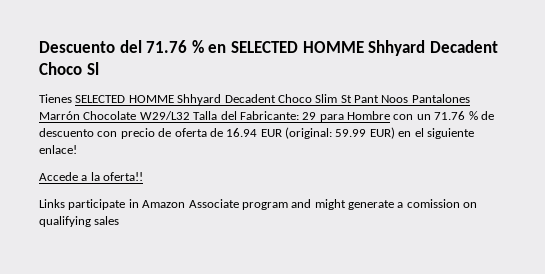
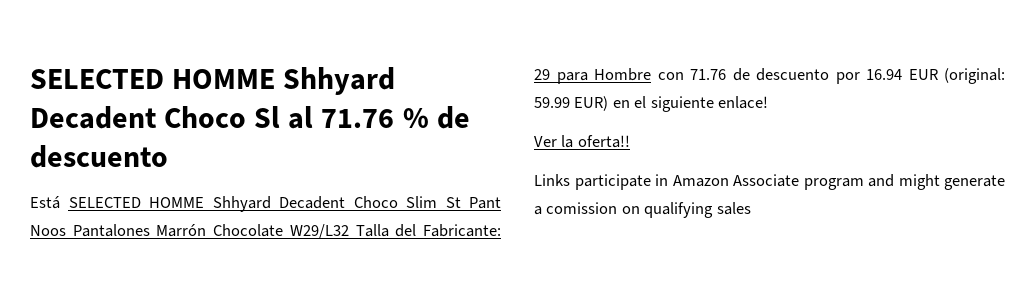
[39,40,227,53] Descuento del 71.76 % en -> (30, 79) none
[39,94,72,103] // Tienes -> [288,106,470,129] [30,145,168,168] [30,196,60,209] al 71.76 % de descuento // Está
[416,111,494,120] [39,128,223,139] un 71.76 % de descuento con precio de oferta de -> [690,68,860,84] 71.76 de descuento por
[39,172,88,181] Accede a -> [534,136,557,147] Ver

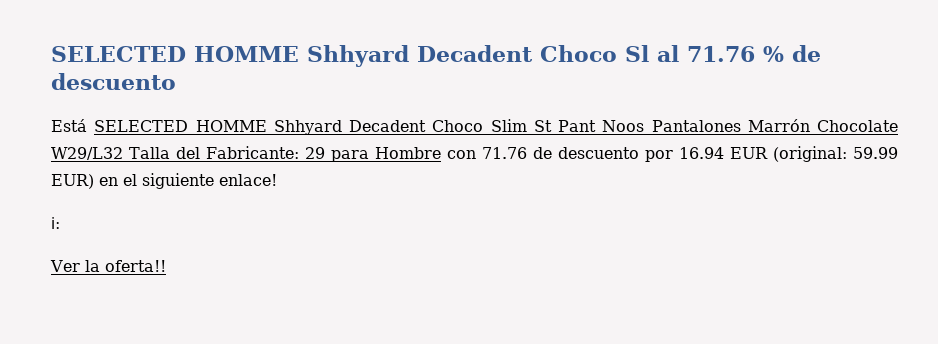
(769, 102) none -> [51,217,60,229] // ℹ:
[534,174,1005,190] [534,202,751,218] // Links participate in Amazon Associate program and might generate a comission on qualifying sales -> (166, 266) none

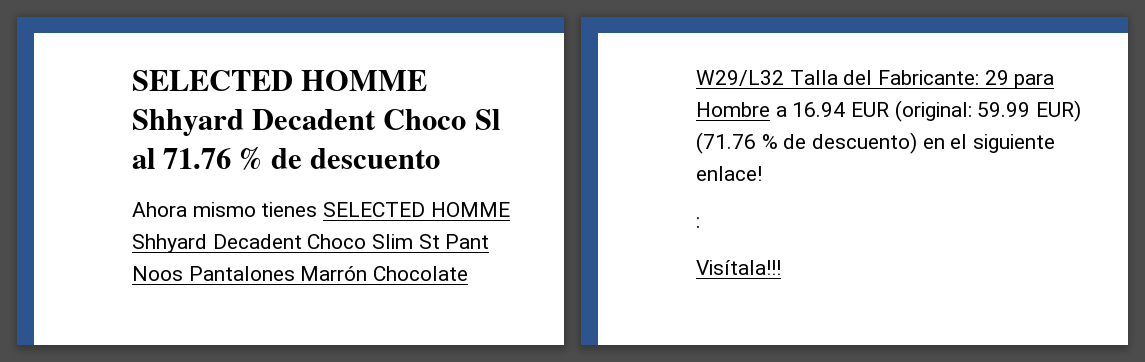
[51,119,87,132] Está -> [132,202,318,217] Ahora mismo tienes
[446,147,673,162] con 71.76 de descuento por -> [775,106,787,117] a
(94, 181) none -> [696,132,918,154] (71.76 % de descuento)
[51,217,60,229] [50,260,166,272] ℹ: // Ver la oferta!! -> [696,217,700,228] [696,260,781,275] : // Visítala!!!

